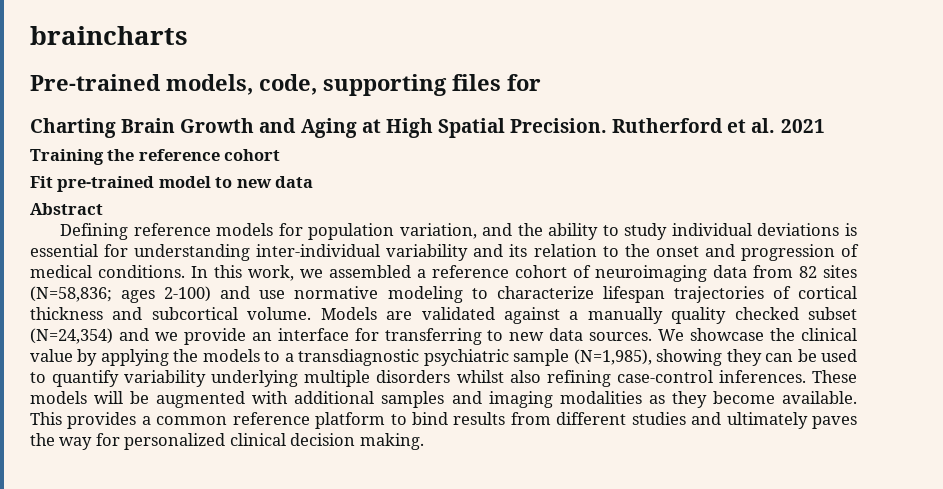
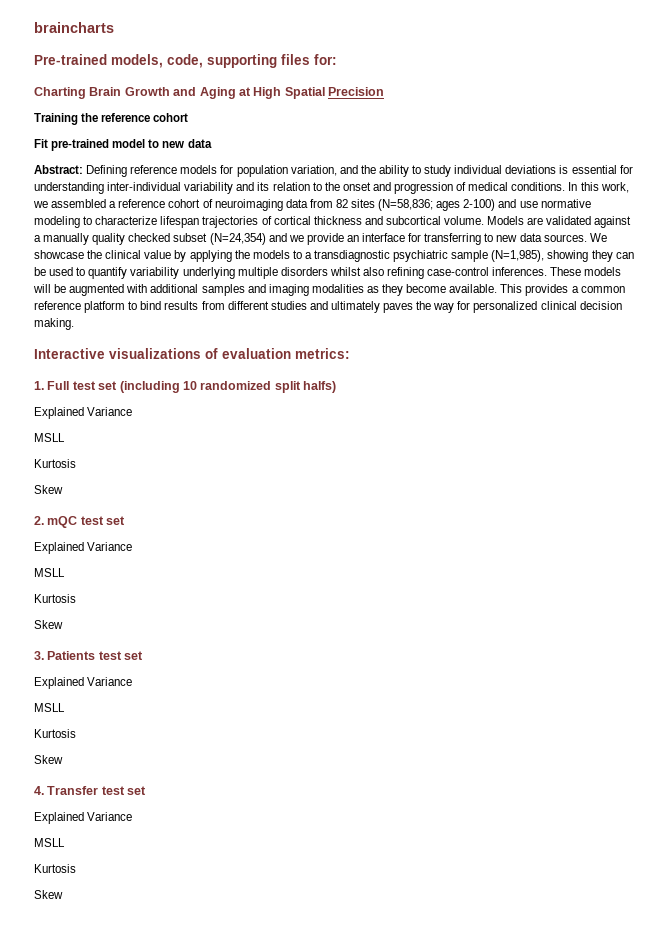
[507,74,541,91] for -> [314,54,337,65] for:
[510,118,825,133] Precision. Rutherford et al. 2021 -> [328,87,384,96] Precision
[30,203,103,215] Abstract // -> [34,165,83,174] Abstract:
(424, 441) none -> [34,348,350,359] [34,381,336,393] [34,407,133,419] [34,433,65,442] [34,459,76,468] [34,485,63,494] [34,516,126,528] [34,542,133,554] [34,568,65,577] [34,594,76,603] [34,620,63,629] [34,651,144,660] [34,677,133,689] [34,703,65,712] [34,729,76,738] [34,755,63,764] [34,786,147,795] [34,812,133,824] [34,838,65,847] [34,864,76,873] [34,890,63,899] // Interactive visualizations of evaluation metrics: // 1. Full test set (including 10 randomized split halfs) // Explained Variance // MSLL // Kurtosis // Skew // 2. mQC test set // Explained Variance // MSLL // Kurtosis // Skew // 3. Patients test set // Explained Variance // MSLL // Kurtosis // Skew // 4. Transfer test set // Explained Variance // MSLL // Kurtosis // Skew

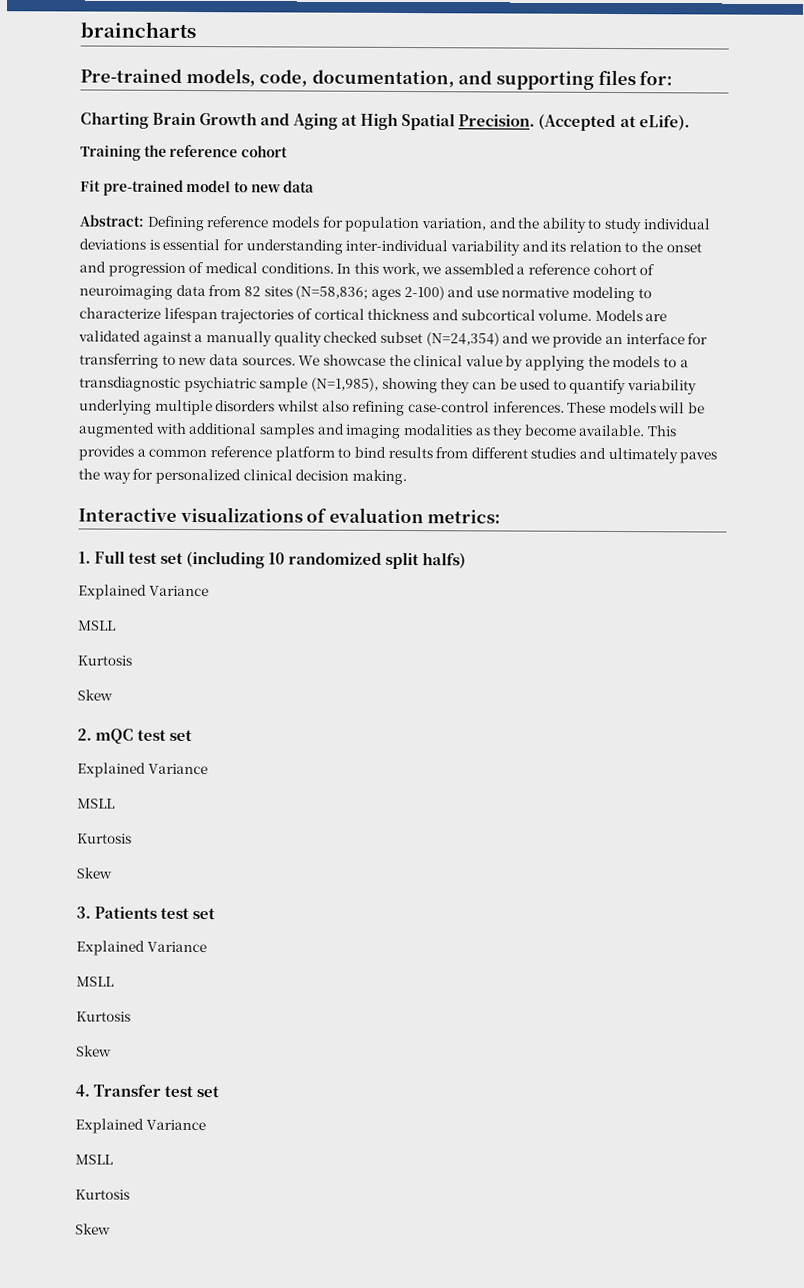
(203, 61) none -> [311,69,493,88] documentation, and
[328,87,384,96] Precision -> [458,113,690,132] Precision. (Accepted at eLife).

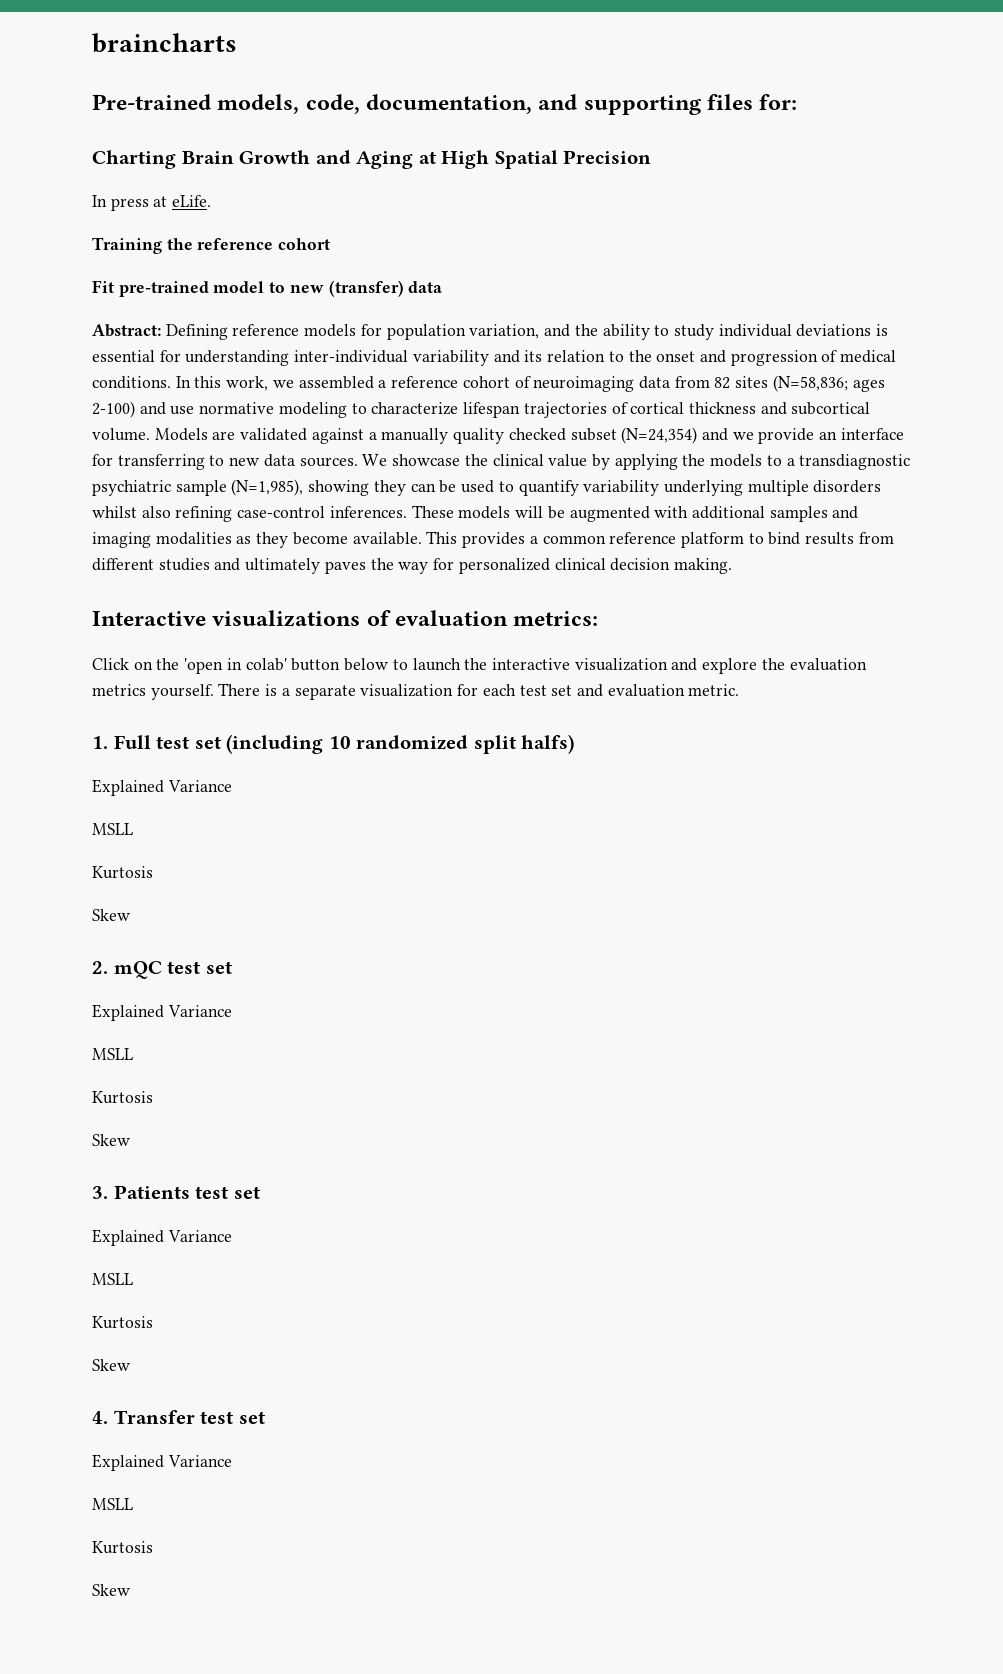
[458,113,690,132] Precision. (Accepted at eLife). -> [563,150,652,164] [92,195,212,211] Precision // In press at eLife.
(281, 188) none -> [328,280,404,297] (transfer)
(502, 516) none -> [92,658,867,674] [92,683,740,700] // Click on the 'open in colab' button below to launch the interactive visualization and explore the evaluation metrics yourself. There is a separate visualization for each test set and evaluation metric.

